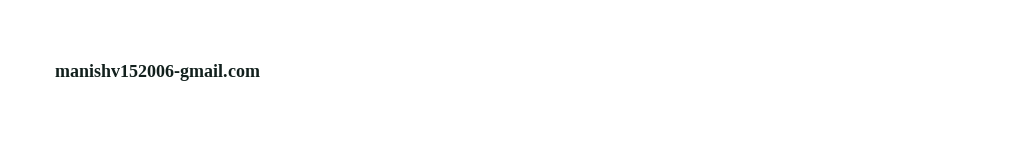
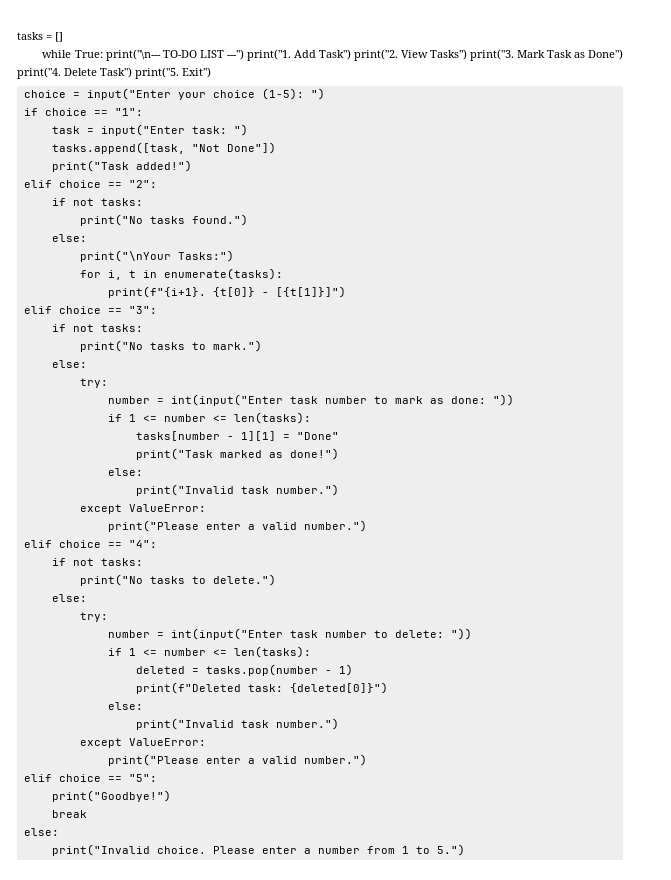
[55,64,260,81] manishv152006-gmail.com -> [17,32,63,42] [42,49,624,61] [17,67,211,79] [23,88,325,100] [23,108,143,116] [51,124,248,136] [51,142,276,154] [51,160,192,172] [23,180,157,188] [51,198,143,206] [79,214,248,226] [51,234,87,242] [79,250,234,262] [79,268,283,280] [107,286,346,298] [23,306,157,314] [51,324,143,332] [79,340,262,352] [51,360,87,368] [79,378,108,388] [107,394,514,406] [107,412,311,424] [135,431,339,441] [135,448,339,460] [107,468,143,476] [135,484,339,496] [79,504,206,514] [107,520,367,532] [23,540,157,548] [51,558,143,566] [79,574,276,586] [51,594,87,602] [79,612,108,622] [107,628,472,640] [107,646,311,658] [135,664,353,676] [135,682,388,694] [107,702,143,710] [135,718,339,730] [79,738,206,748] [107,754,367,766] [23,774,157,782] [51,790,171,802] [51,810,87,818] [23,828,59,836] [51,844,465,856] tasks = [] // while True: print("\n--- TO-DO LIST ---") print("1. Add Task") print("2. View Tasks") print("3. Mark Task as Done") print("4. Delete Task") print("5. Exit") // choice = input("Enter your choice (1-5): ") // if choice == "1": // task = input("Enter task: ") // tasks.append([task, "Not Done"]) // print("Task added!") // elif choice == "2": // if not tasks: // print("No tasks found.") // else: // print("\nYour Tasks:") // for i, t in enumerate(tasks): // print(f"{i+1}. {t[0]} - [{t[1]}]") // elif choice == "3": // if not tasks: // print("No tasks to mark.") // else: // try: // number = int(input("Enter task number to mark as done: ")) // if 1 <= number <= len(tasks): // tasks[number - 1][1] = "Done" // print("Task marked as done!") // else: // print("Invalid task number.") // except ValueError: // print("Please enter a valid number.") // elif choice == "4": // if not tasks: // print("No tasks to delete.") // else: // try: // number = int(input("Enter task number to delete: ")) // if 1 <= number <= len(tasks): // deleted = tasks.pop(number - 1) // print(f"Deleted task: {deleted[0]}") // else: // print("Invalid task number.") // except ValueError: // print("Please enter a valid number.") // elif choice == "5": // print("Goodbye!") // break // else: // print("Invalid choice. Please enter a number from 1 to 5.")

